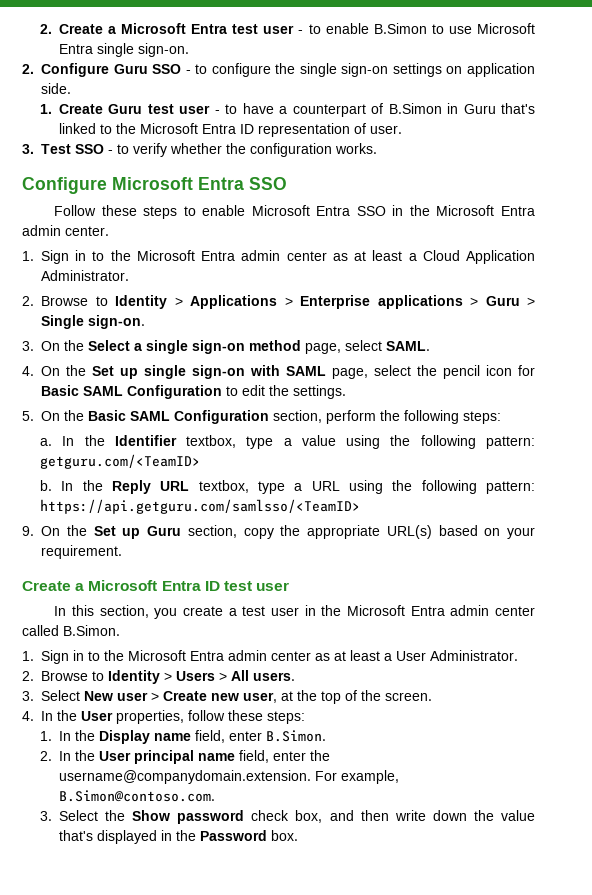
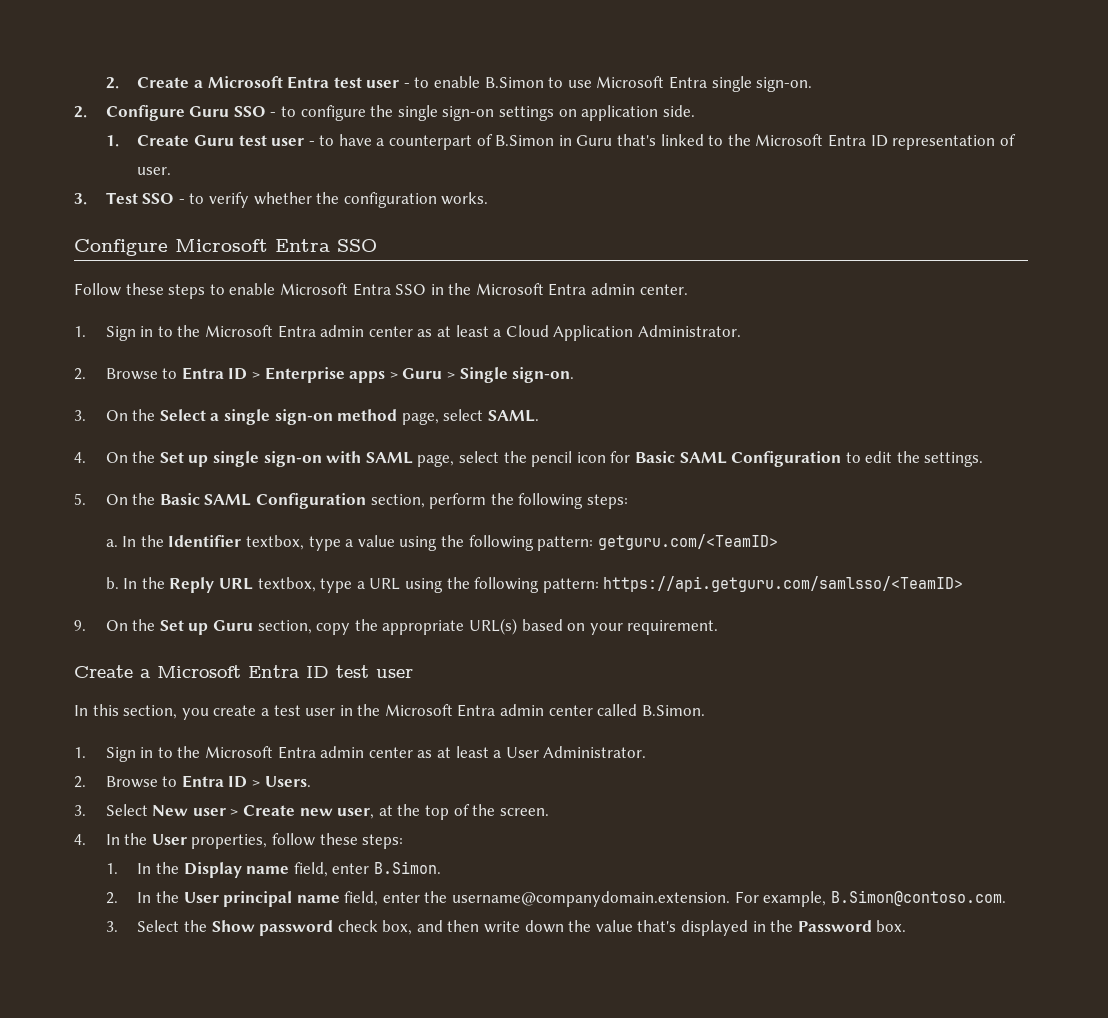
[115,295,277,309] Identity > Applications -> [181,367,248,380] Entra ID
[377,295,463,309] applications -> [349,371,386,383] apps
[108,670,295,684] Identity > Users > All users. -> [181,775,311,788] Entra ID > Users.

